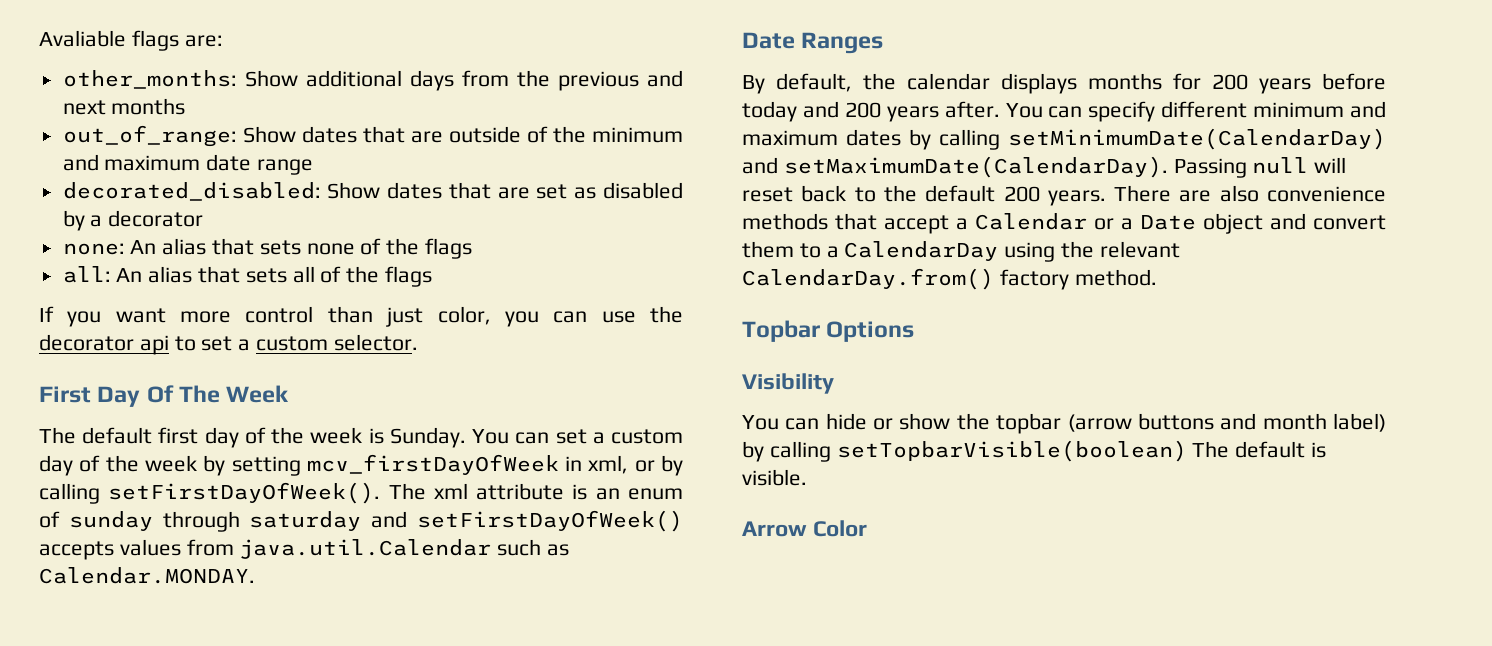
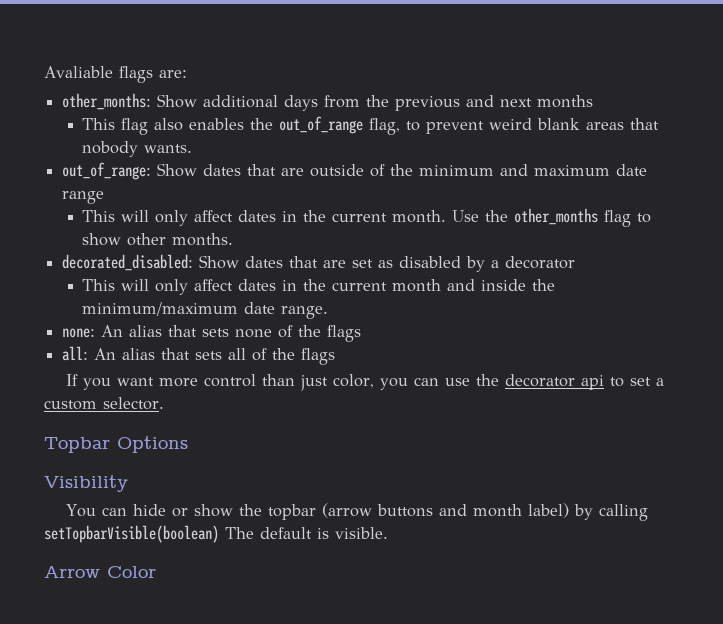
(186, 106) none -> [82,116,660,135] [82,141,193,157] // This flag also enables the out_of_range flag, to prevent weird blank areas that nobody wants.
(314, 167) none -> [82,208,652,227] [82,233,234,246] // This will only affect dates in the current month. Use the other_months flag to show other months.
(204, 218) none -> [82,279,556,295] [82,302,329,319] // This will only affect dates in the current month and inside the minimum/maximum date range.
[39,385,290,407] [39,427,684,448] [39,454,683,476] [39,482,684,504] [39,510,683,532] [39,539,570,560] [39,567,255,584] [742,32,884,54] [742,73,1386,94] [742,101,1386,122] [742,128,1386,150] [742,156,1347,178] [742,185,1386,206] [742,213,1386,234] [742,241,1180,262] [742,268,1157,290] // First Day Of The Week // The default first day of the week is Sunday. You can set a custom day of the week by setting mcv_firstDayOfWeek in xml, or by calling setFirstDayOfWeek(). The xml attribute is an enum of sunday through saturday and setFirstDayOfWeek() accepts values from java.util.Calendar such as Calendar.MONDAY. // Date Ranges // By default, the calendar displays months for 200 years before today and 200 years after. You can specify different minimum and maximum dates by calling setMinimumDate(CalendarDay) and setMaximumDate(CalendarDay). Passing null will reset back to the default 200 years. There are also convenience methods that accept a Calendar or a Date object and convert them to a CalendarDay using the relevant CalendarDay.from() factory method. -> (164, 403) none

